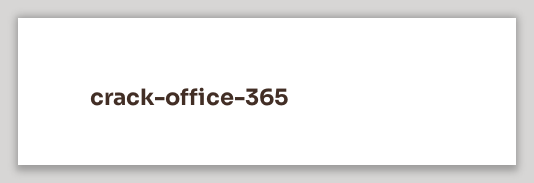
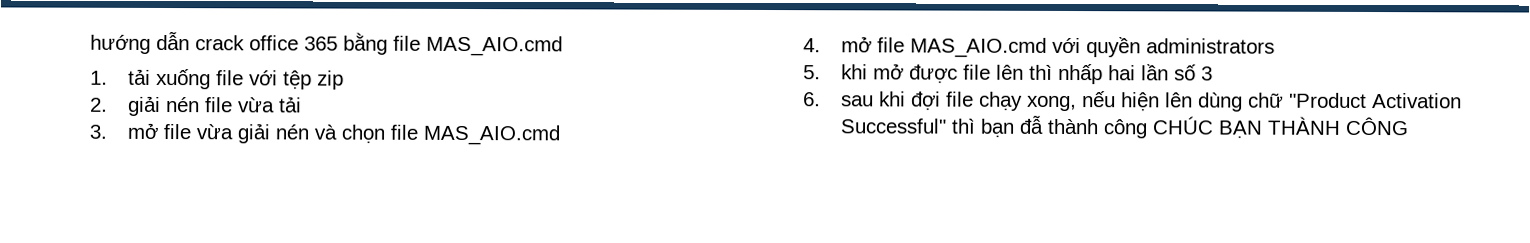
[90,87,288,106] crack-office-365 -> [90,31,563,57] [90,68,345,90] [90,95,303,116] [89,122,561,146] [803,36,1276,58] [803,63,1214,85] [803,91,1463,112] [840,115,1410,139] hướng dẫn crack office 365 bằng file MAS_AIO.cmd // 1. tải xuống file với tệp zip // 2. giải nén file vừa tải // 3. mở file vừa giải nén và chọn file MAS_AIO.cmd // 4. mở file MAS_AIO.cmd với quyền administrators // 5. khi mở được file lên thì nhấp hai lần số 3 // 6. sau khi đợi file chạy xong, nếu hiện lên dùng chữ "Product Activation Successful" thì bạn đẫ thành công CHÚC BẠN THÀNH CÔNG

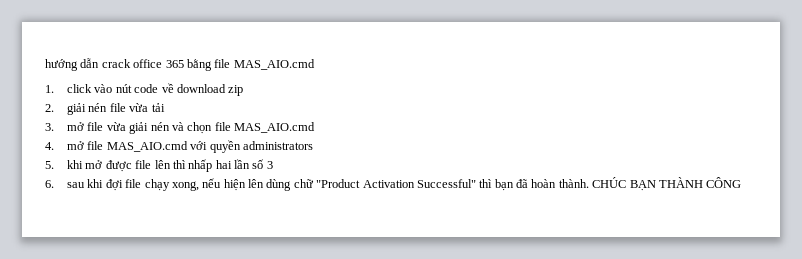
[128,68,313,90] tải xuống file với tệp -> [67,83,226,93] click vào nút code về download
[1019,115,1149,139] đẫ thành công -> [516,179,589,188] đã hoàn thành.

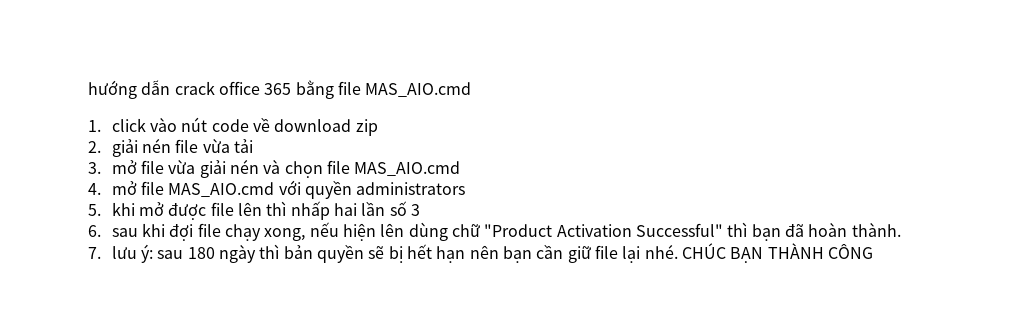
(589, 183) none -> [88,244,678,263] // 7. lưu ý: sau 180 ngày thì bản quyền sẽ bị hết hạn nên bạn cần giữ file lại nhé.

